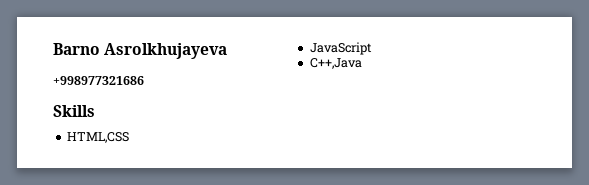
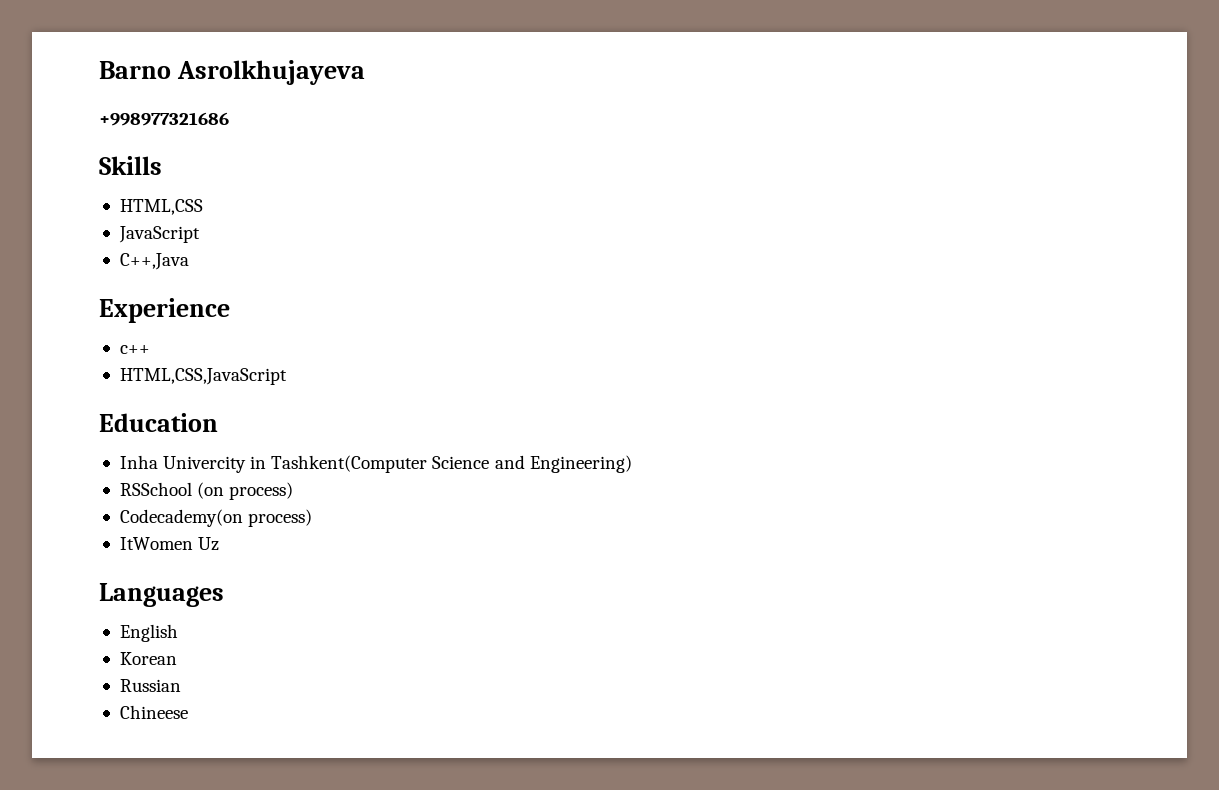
(362, 63) none -> [99,298,230,323] [119,345,150,354] [119,368,287,385] [99,413,218,432] [119,455,632,473] [119,482,294,500] [119,509,313,527] [119,537,220,551] [99,583,224,607] [119,624,178,642] [119,652,177,665] [119,679,181,692] [119,705,188,719] // Experience // c++ // HTML,CSS,JavaScript // Education // Inha Univercity in Tashkent(Computer Science and Engineering) // RSSchool (on process) // Codecademy(on process) // ItWomen Uz // Languages // English // Korean // Russian // Chineese

